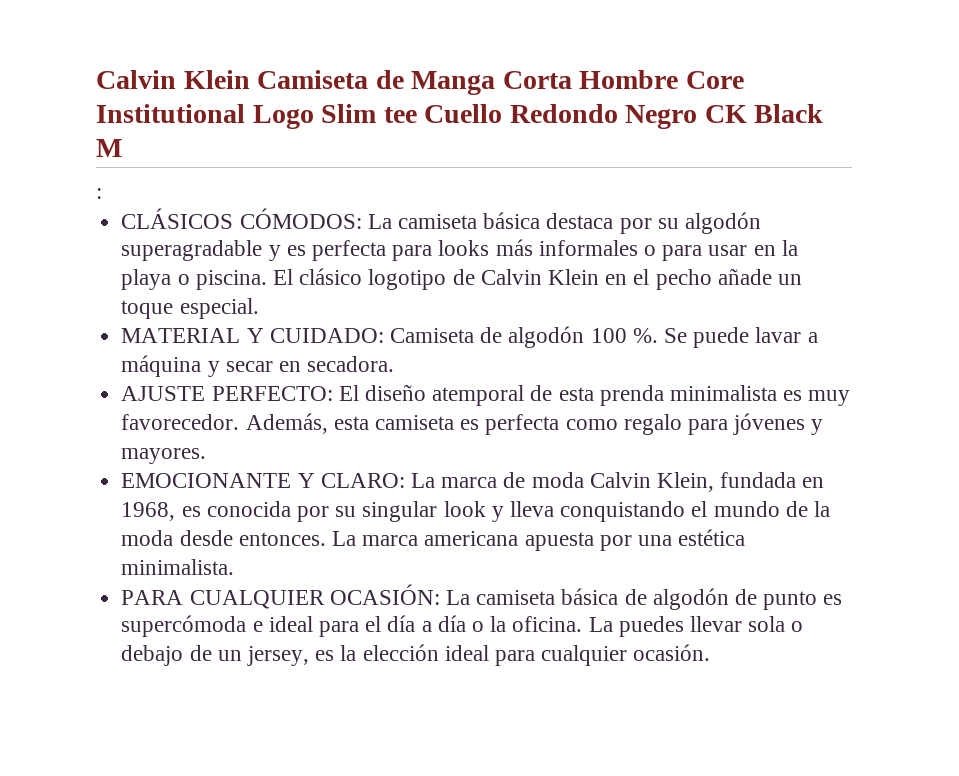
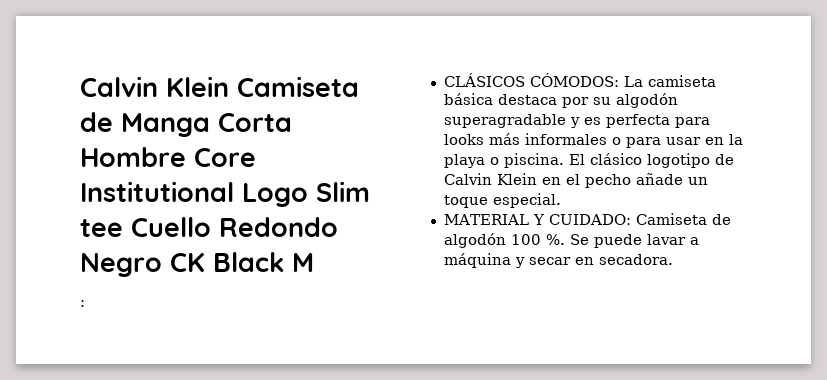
[121,384,851,406] [121,413,824,435] [121,448,207,464] [121,472,825,492] [121,501,831,522] [121,529,746,551] [121,559,235,575] [121,584,843,610] [121,615,804,637] [121,644,711,666] // AJUSTE PERFECTO: El diseño atemporal de esta prenda minimalista es muy favorecedor. Además, esta camiseta es perfecta como regalo para jóvenes y mayores. // EMOCIONANTE Y CLARO: La marca de moda Calvin Klein, fundada en 1968, es conocida por su singular look y lleva conquistando el mundo de la moda desde entonces. La marca americana apuesta por una estética minimalista. // PARA CUALQUIER OCASIÓN: La camiseta básica de algodón de punto es supercómoda e ideal para el día a día o la oficina. La puedes llevar sola o debajo de un jersey, es la elección ideal para cualquier ocasión. -> (673, 259) none

